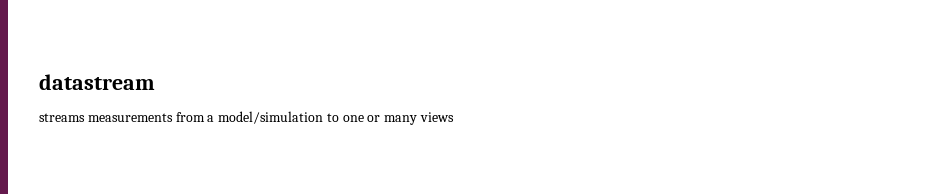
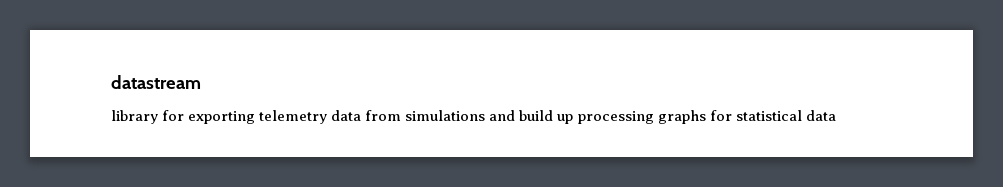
[39,111,455,125] streams measurements from a model/simulation to one or many views -> [111,110,836,124] library for exporting telemetry data from simulations and build up processing graphs for statistical data

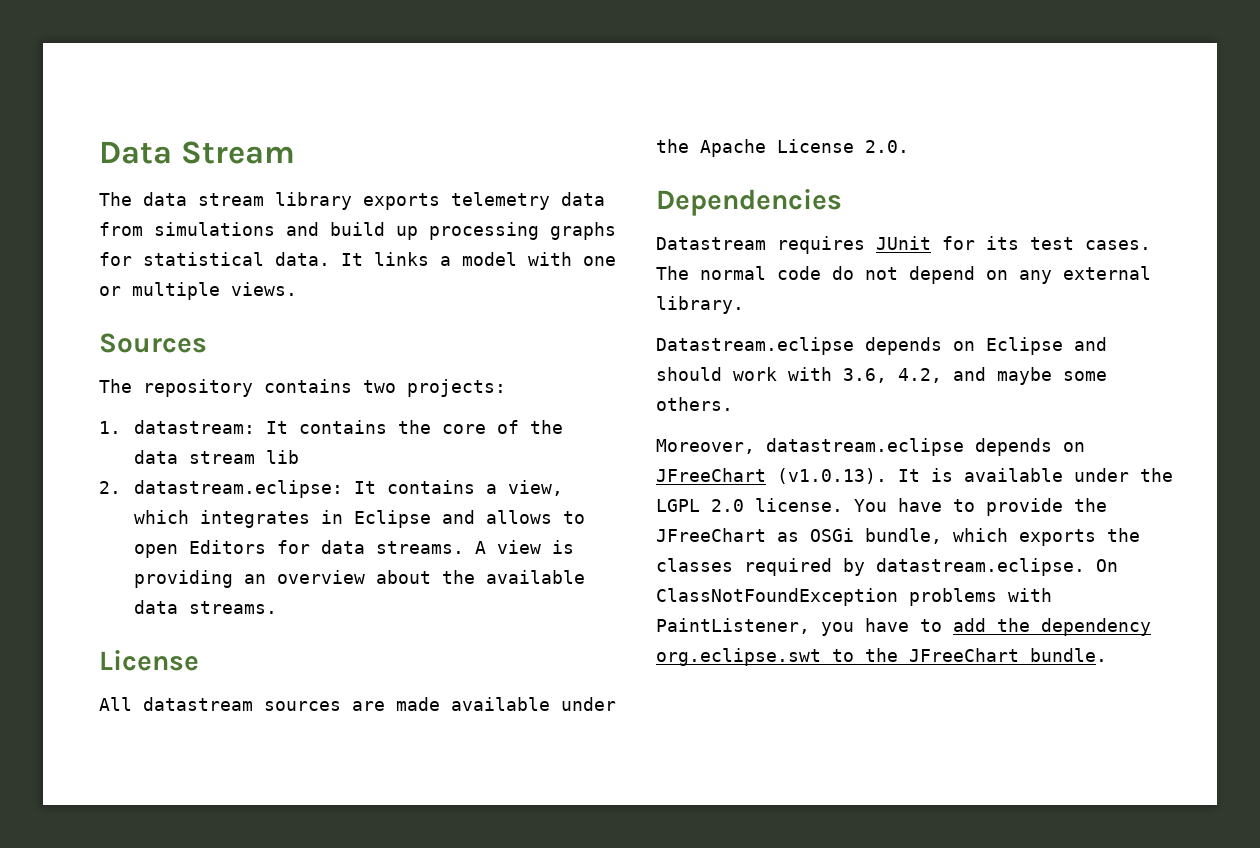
[111,75,201,89] [111,110,256,124] datastream // library for exporting -> [99,141,295,164] [99,192,440,210] Data Stream // The data stream library exports
[805,110,836,121] data -> [275,252,616,266] [99,282,297,300] [99,333,207,353] [99,379,506,397] [99,420,564,434] [134,450,300,464] [99,480,564,498] [134,510,586,528] [134,540,575,558] [134,570,586,588] [134,600,278,614] [99,650,199,671] [99,697,616,711] [656,139,909,157] [656,189,842,216] [656,236,1151,254] [656,266,1151,284] [656,296,744,314] [656,337,1107,355] [656,367,1107,385] [656,397,733,411] [656,438,1085,456] [656,468,1173,484] [656,498,1107,516] [656,528,1140,546] [656,558,1118,576] [656,588,1052,606] [656,618,1151,636] [656,648,1107,666] data. It links a model with one or multiple views. // Sources // The repository contains two projects: // 1. datastream: It contains the core of the data stream lib // 2. datastream.eclipse: It contains a view, which integrates in Eclipse and allows to open Editors for data streams. A view is providing an overview about the available data streams. // License // All datastream sources are made available under the Apache License 2.0. // Dependencies // Datastream requires JUnit for its test cases. The normal code do not depend on any external library. // Datastream.eclipse depends on Eclipse and should work with 3.6, 4.2, and maybe some others. // Moreover, datastream.eclipse depends on JFreeChart (v1.0.13). It is available under the LGPL 2.0 license. You have to provide the JFreeChart as OSGi bundle, which exports the classes required by datastream.eclipse. On ClassNotFoundException problems with PaintListener, you have to add the dependency org.eclipse.swt to the JFreeChart bundle.

